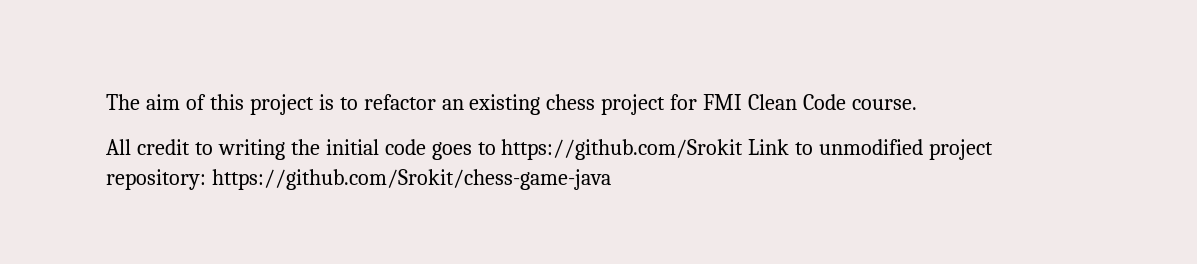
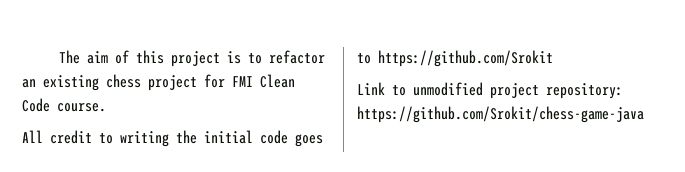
(744, 149) none -> (553, 58) //

